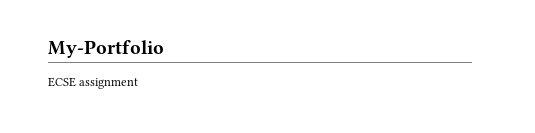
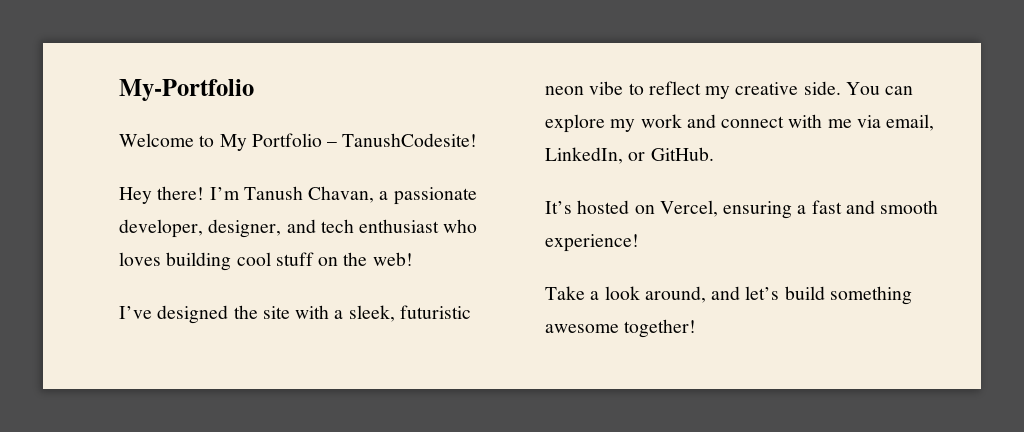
[48,77,139,89] ECSE assignment -> [119,133,478,151] [119,186,477,205] [119,219,478,238] [119,252,413,271] [119,305,471,324] [545,81,914,99] [545,114,935,133] [545,147,714,164] [545,200,939,219] [545,234,639,252] [545,286,912,305] [545,319,697,338] Welcome to My Portfolio – TanushCodesite! // Hey there! I’m Tanush Chavan, a passionate developer, designer, and tech enthusiast who loves building cool stuff on the web! // I’ve designed the site with a sleek, futuristic neon vibe to reflect my creative side. You can explore my work and connect with me via email, LinkedIn, or GitHub. // It’s hosted on Vercel, ensuring a fast and smooth experience! // Take a look around, and let’s build something awesome together!

